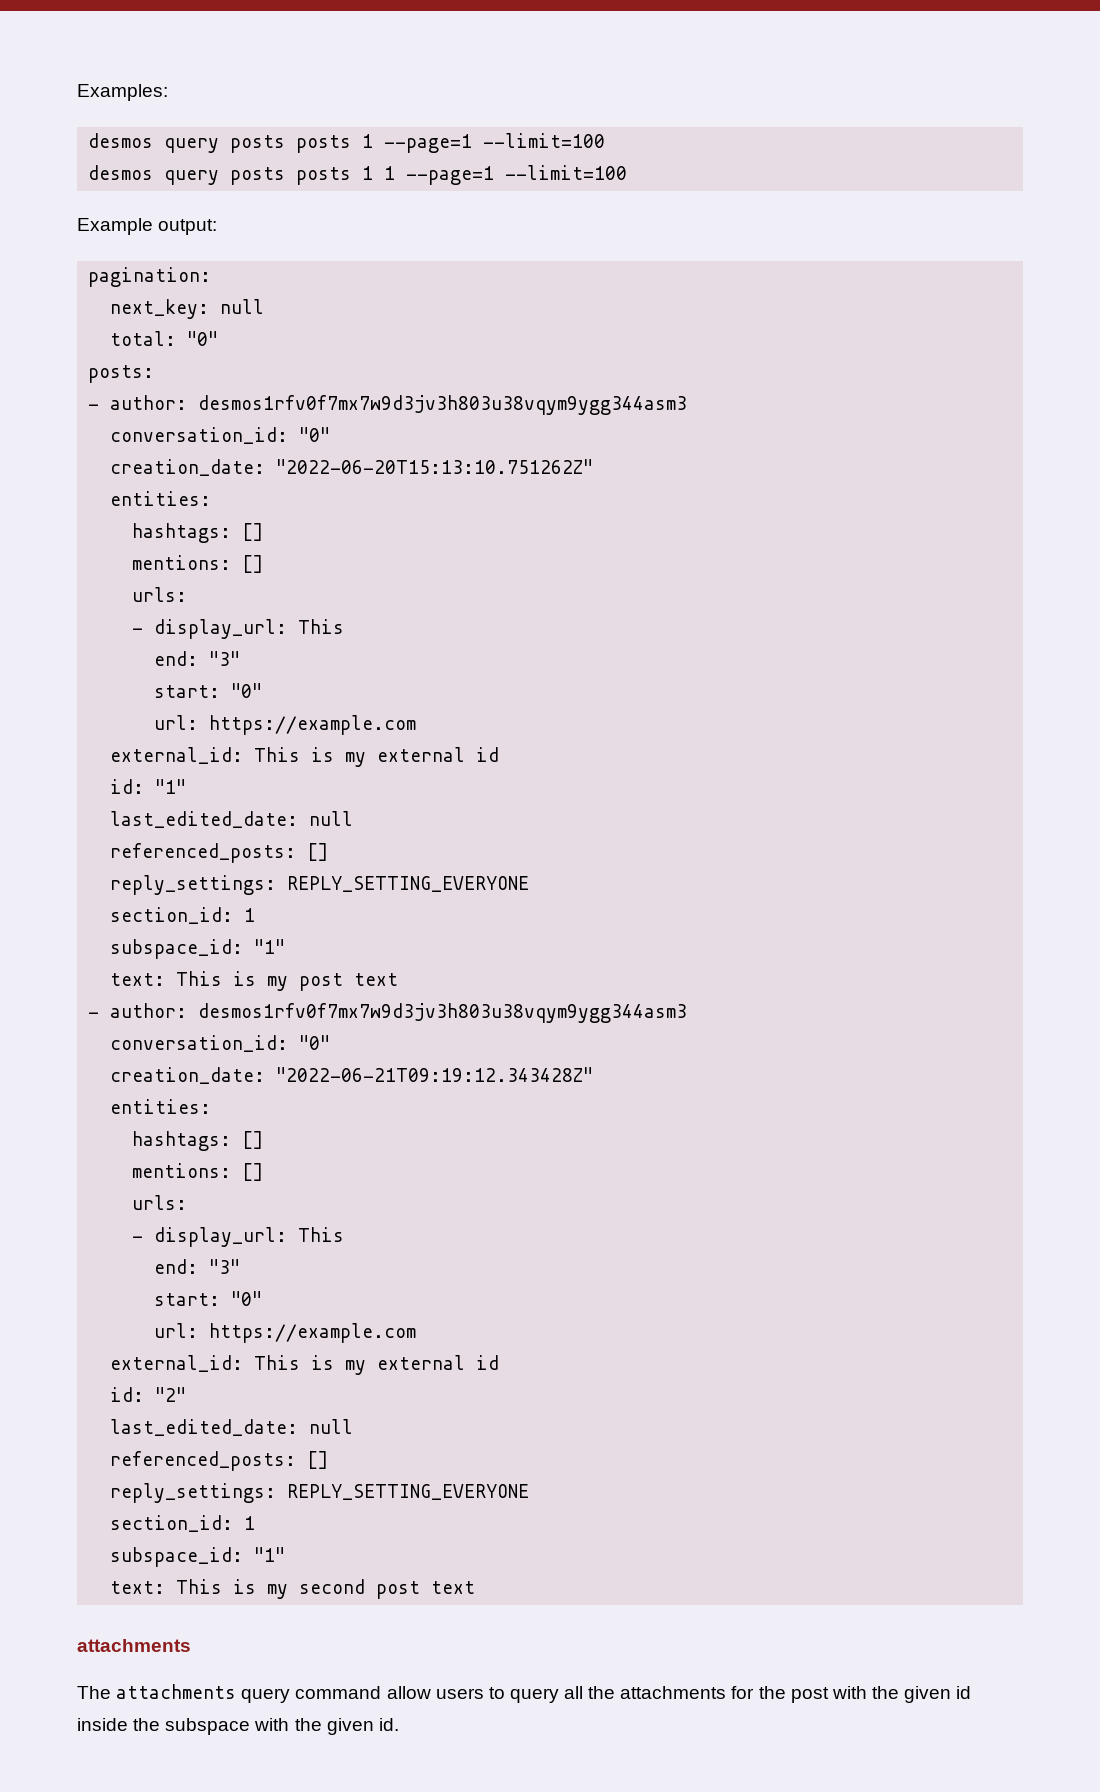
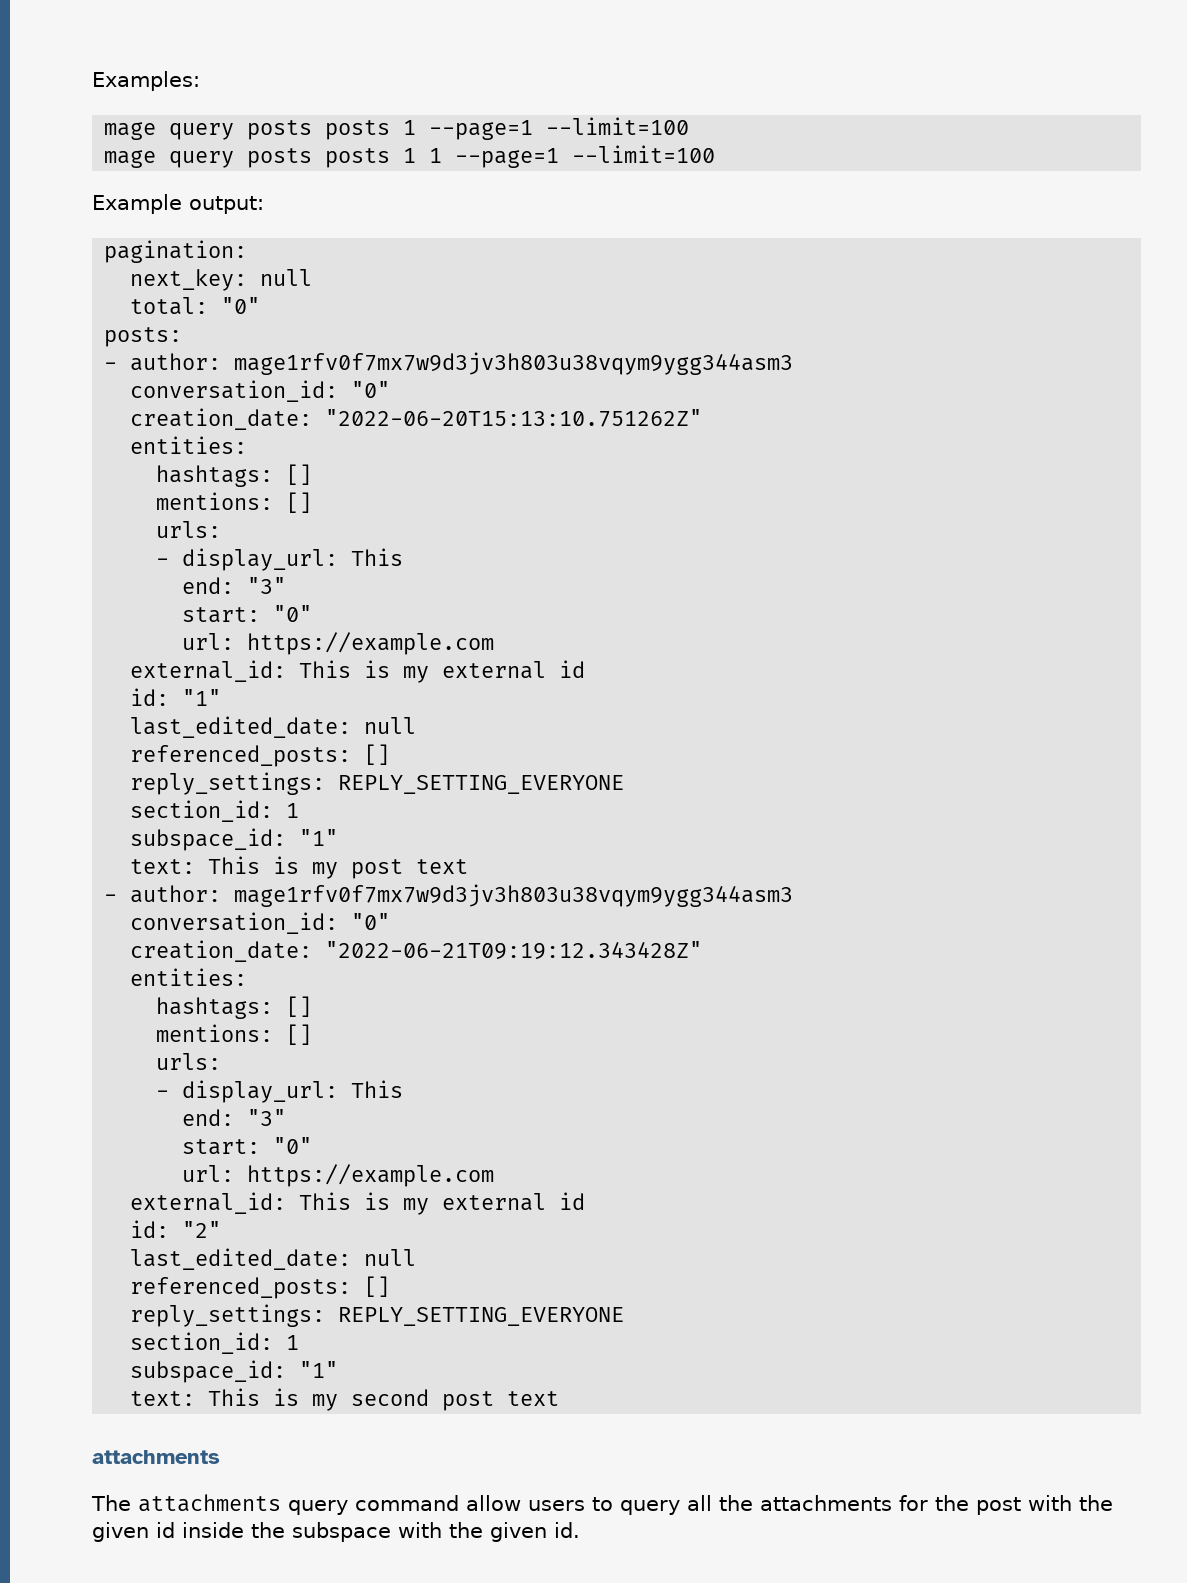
[88,133,154,148] desmos -> [104,122,157,140] mage
[88,165,154,180] desmos -> [104,150,157,168] mage
[198,395,688,415] desmos1rfv0f7mx7w9d3jv3h803u38vqym9ygg344asm3 -> [234,352,794,375] mage1rfv0f7mx7w9d3jv3h803u38vqym9ygg344asm3
[198,1003,688,1023] desmos1rfv0f7mx7w9d3jv3h803u38vqym9ygg344asm3 -> [234,884,794,907] mage1rfv0f7mx7w9d3jv3h803u38vqym9ygg344asm3

